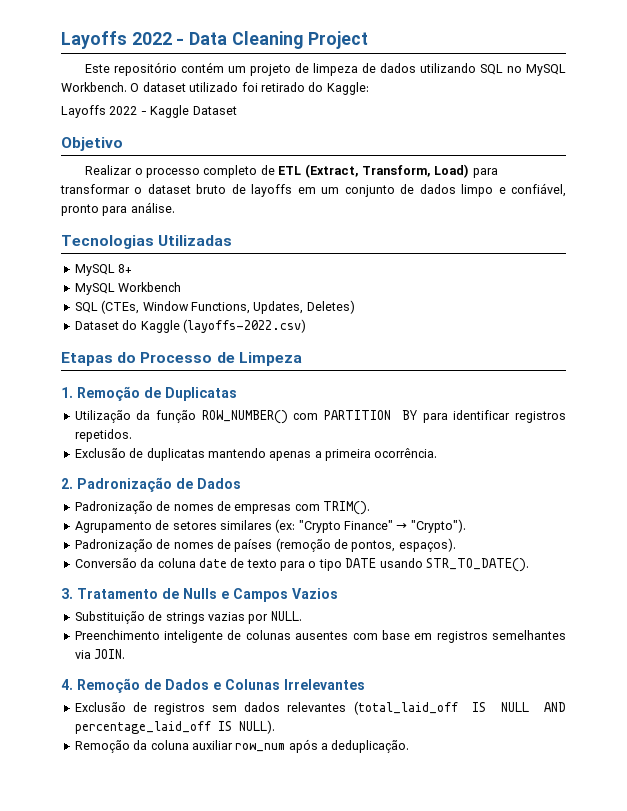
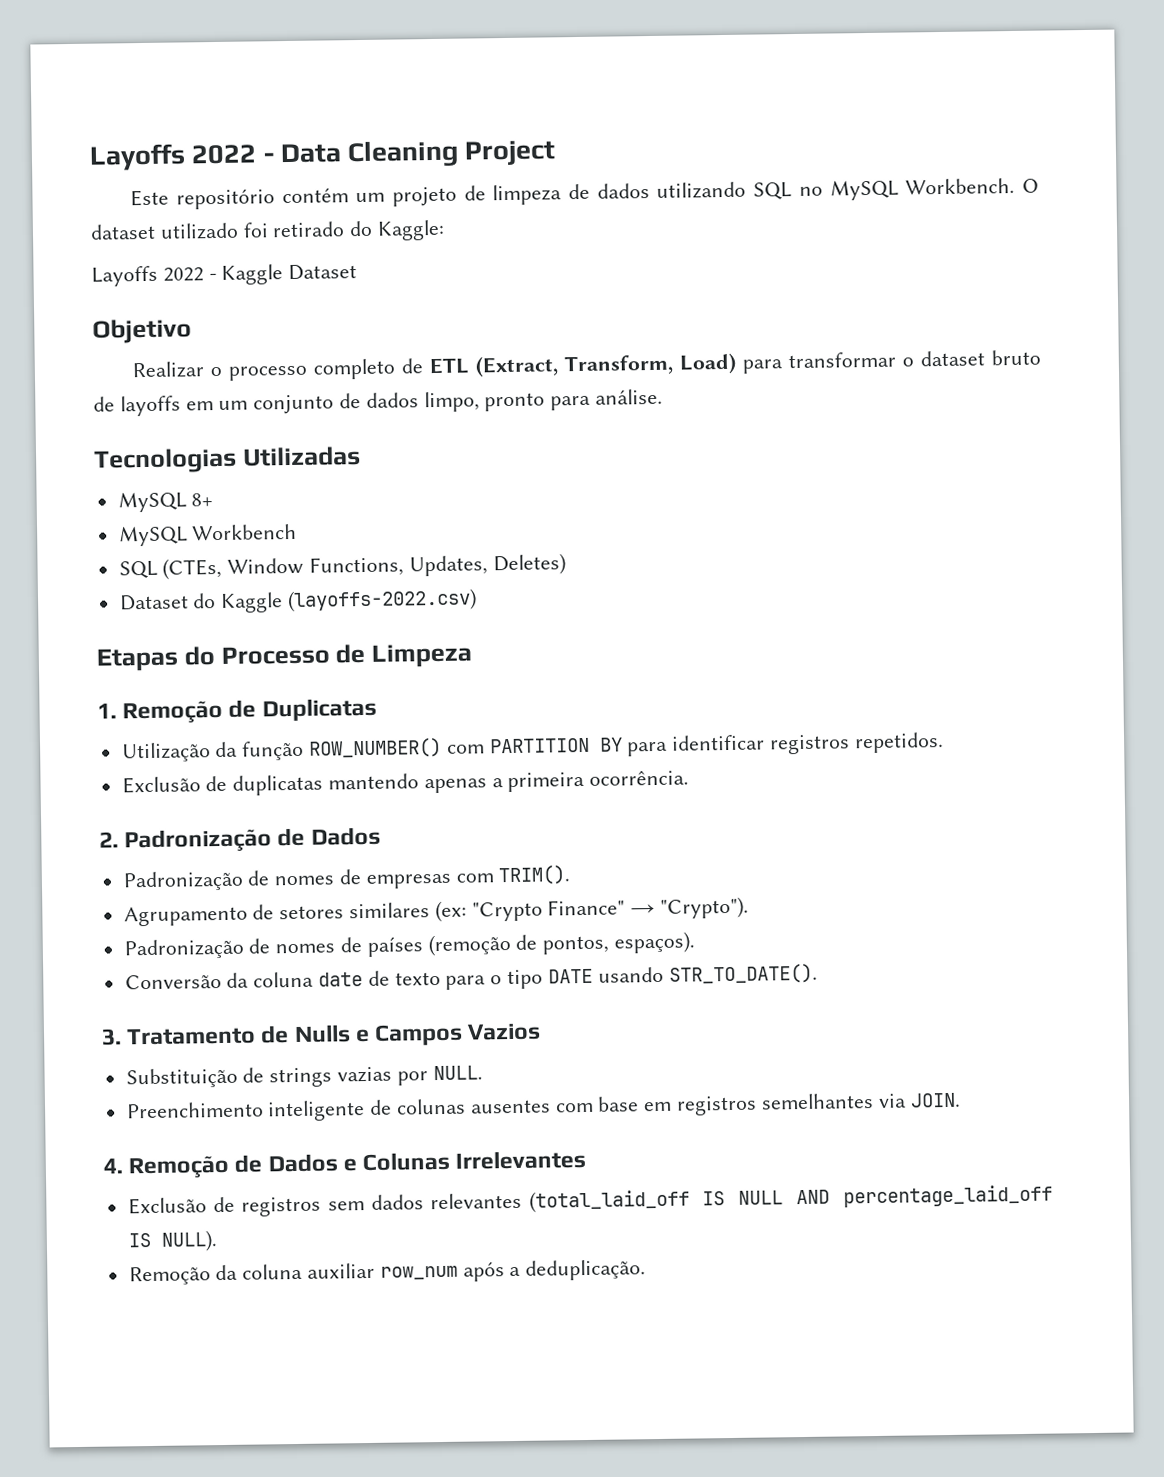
[461,183,566,197] limpo e confiável, -> [423,391,480,413] limpo,

